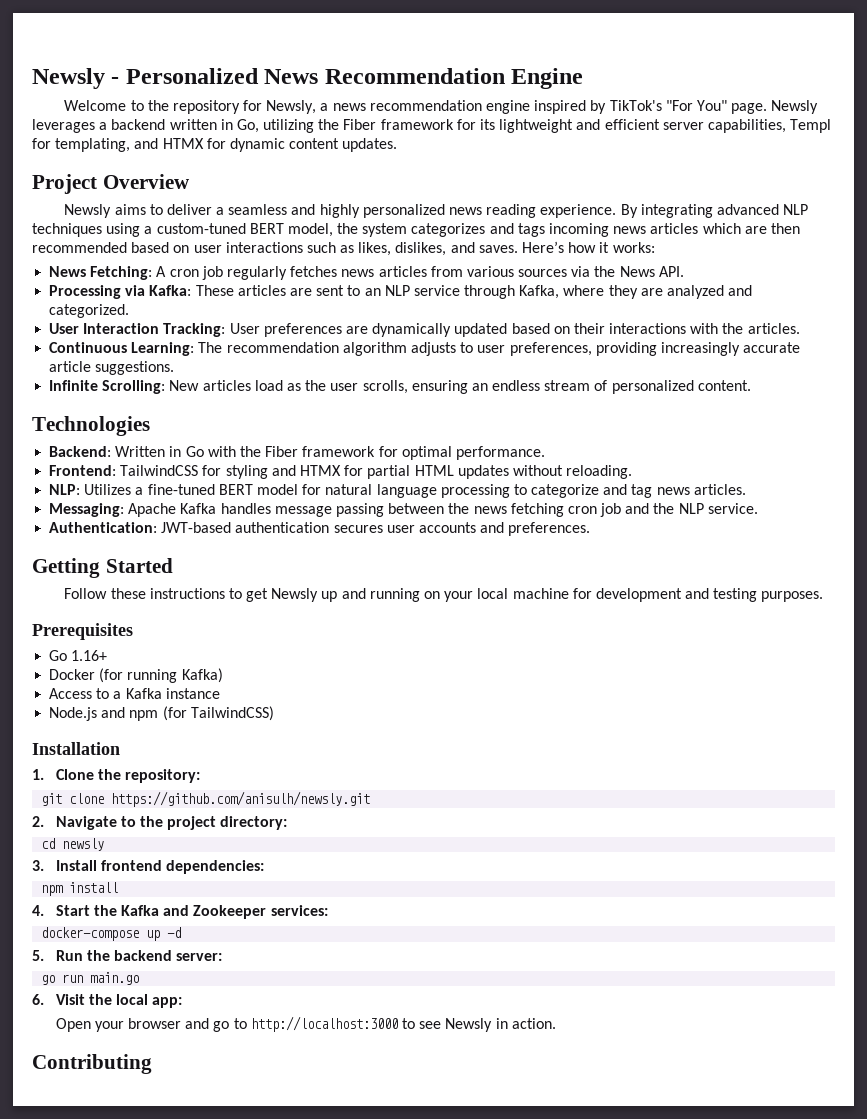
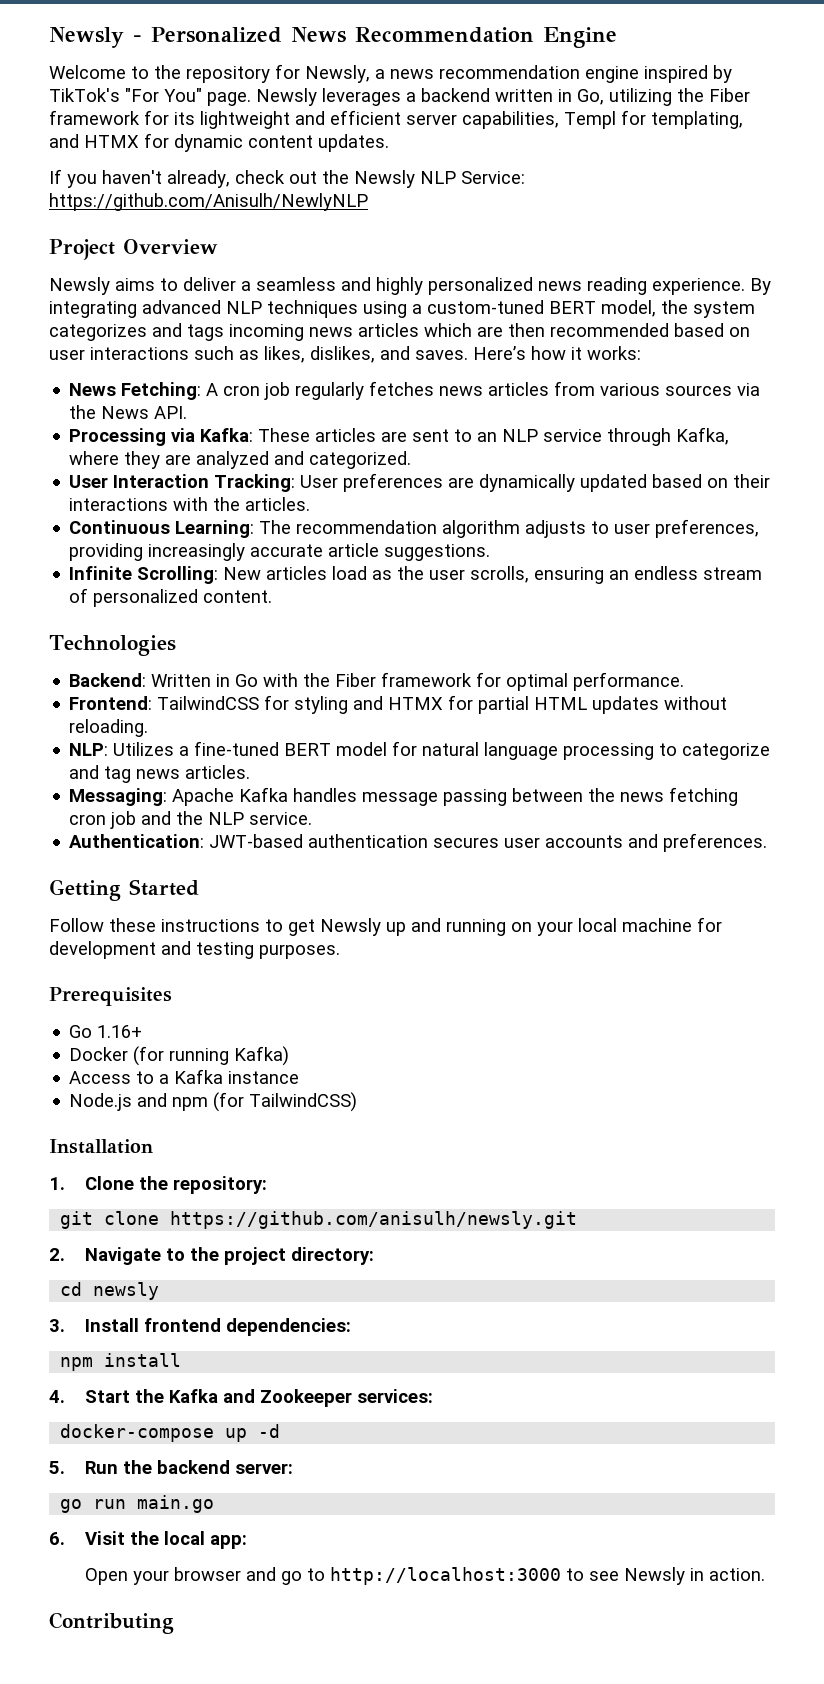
(398, 145) none -> [49,169,525,188] [49,193,368,211] // If you haven't already, check out the Newsly NLP Service: https://github.com/Anisulh/NewlyNLP

